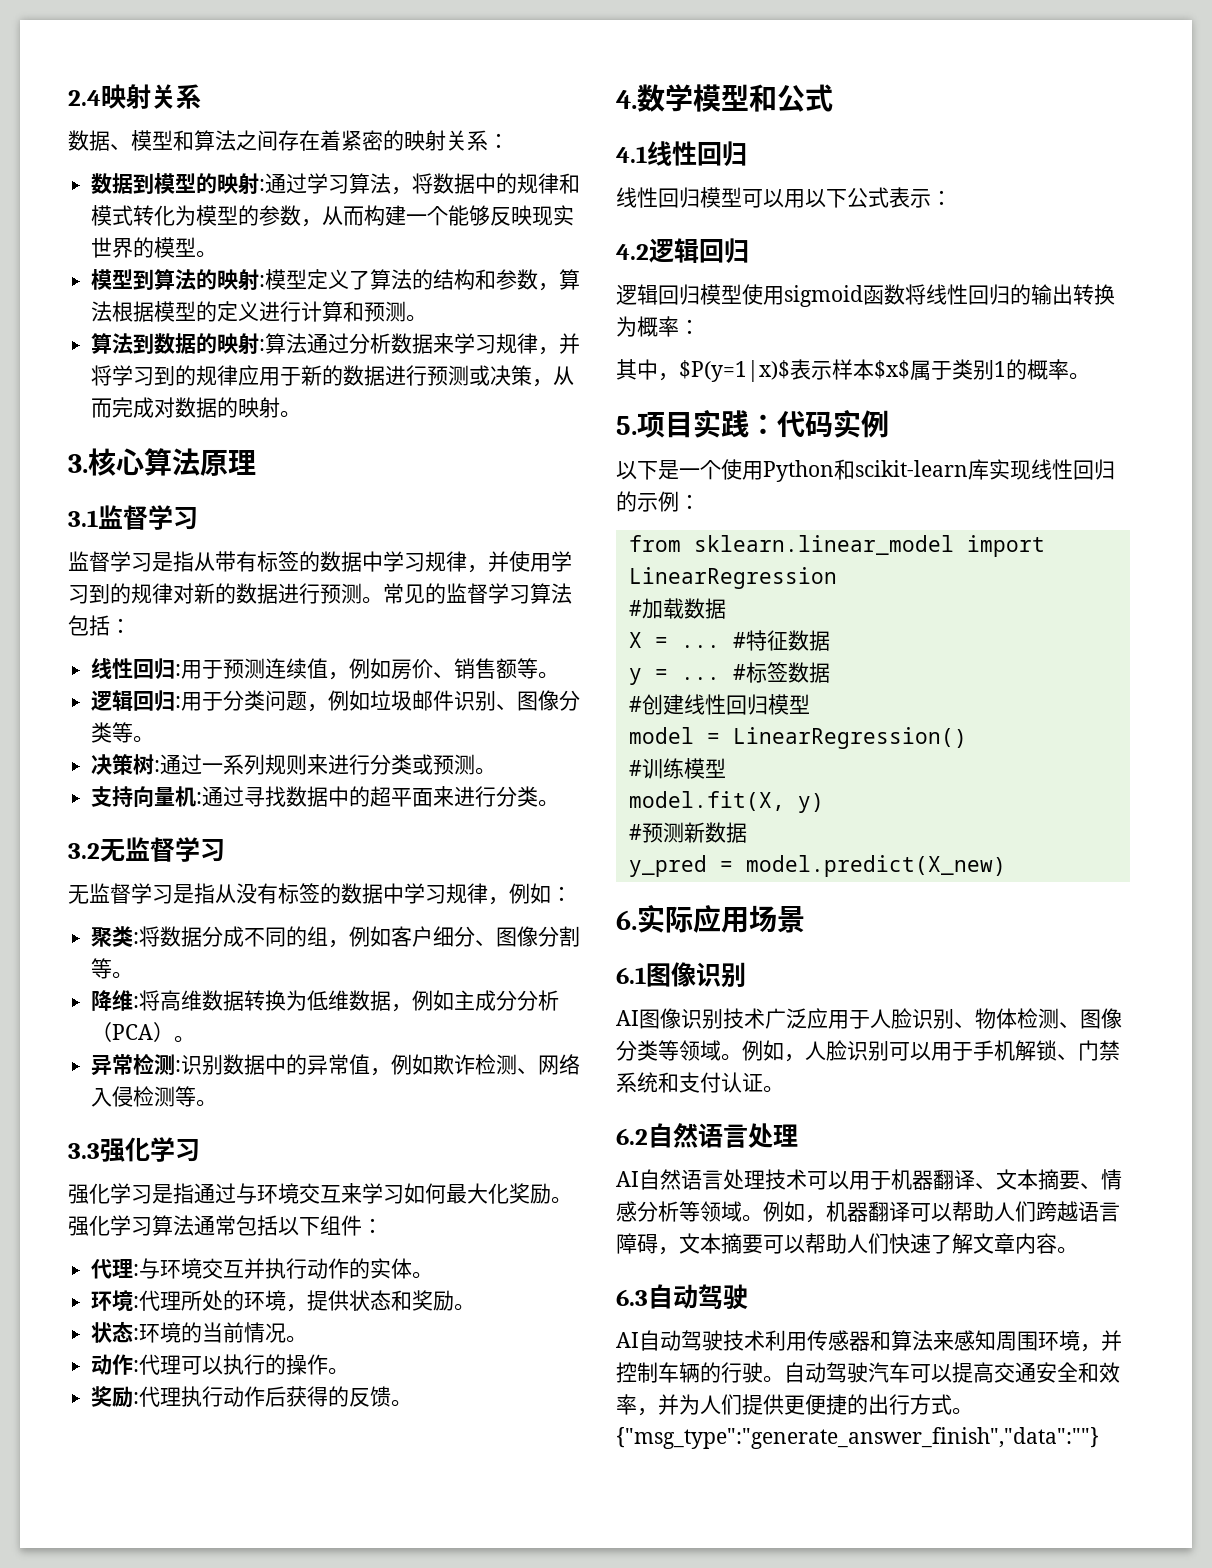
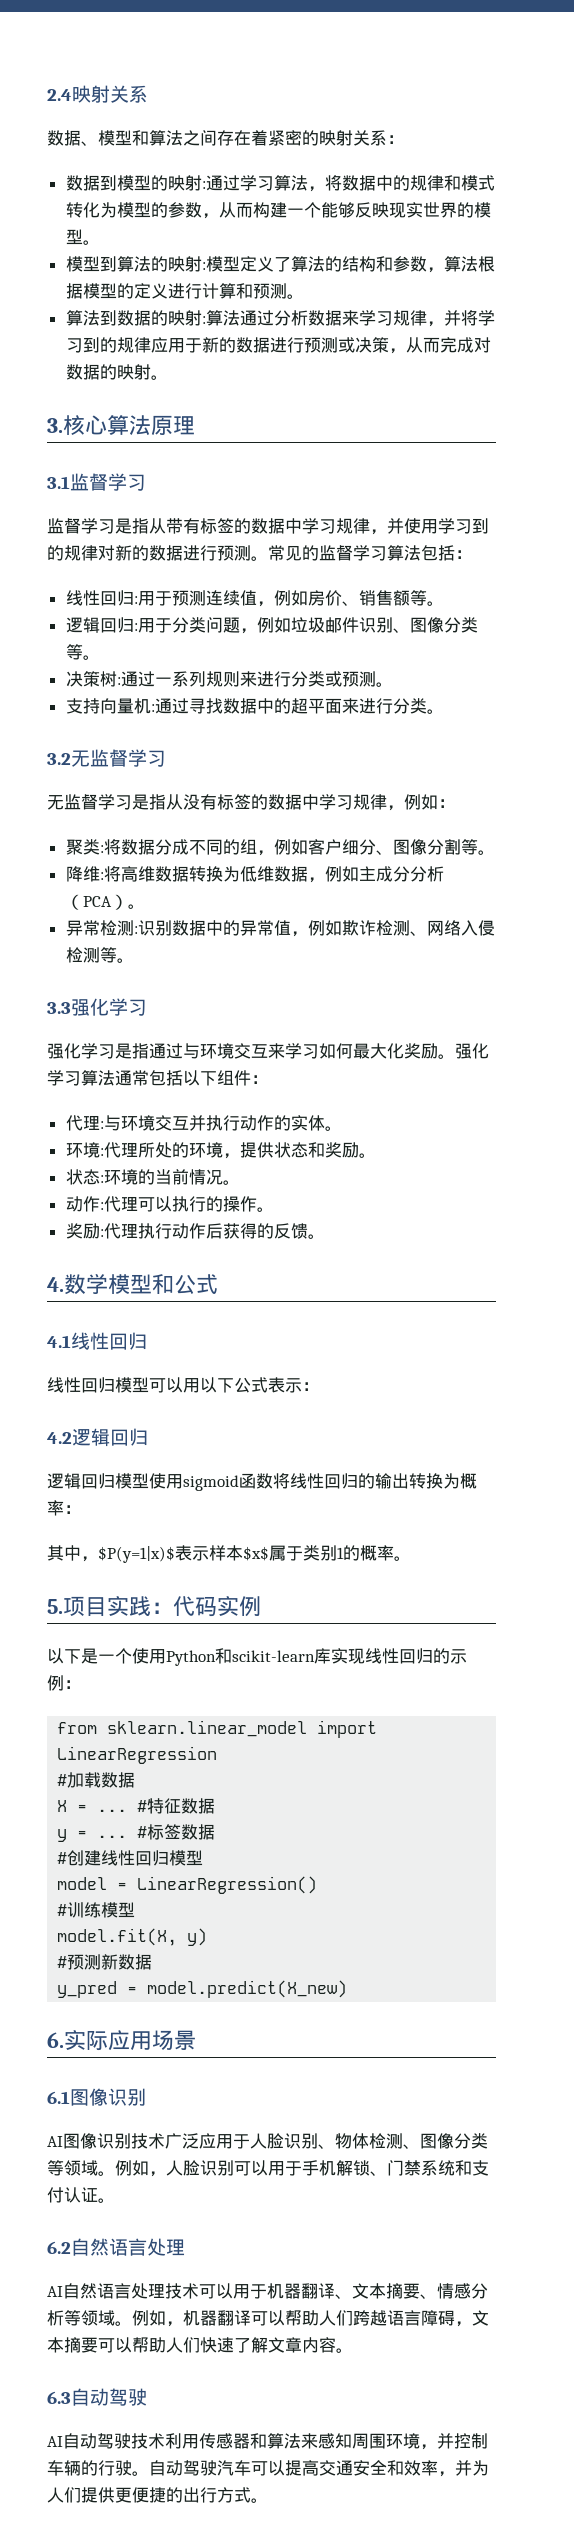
[616,1427,1099,1449] {"msg_type":"generate_answer_finish","data":""} -> (268, 2500) none

